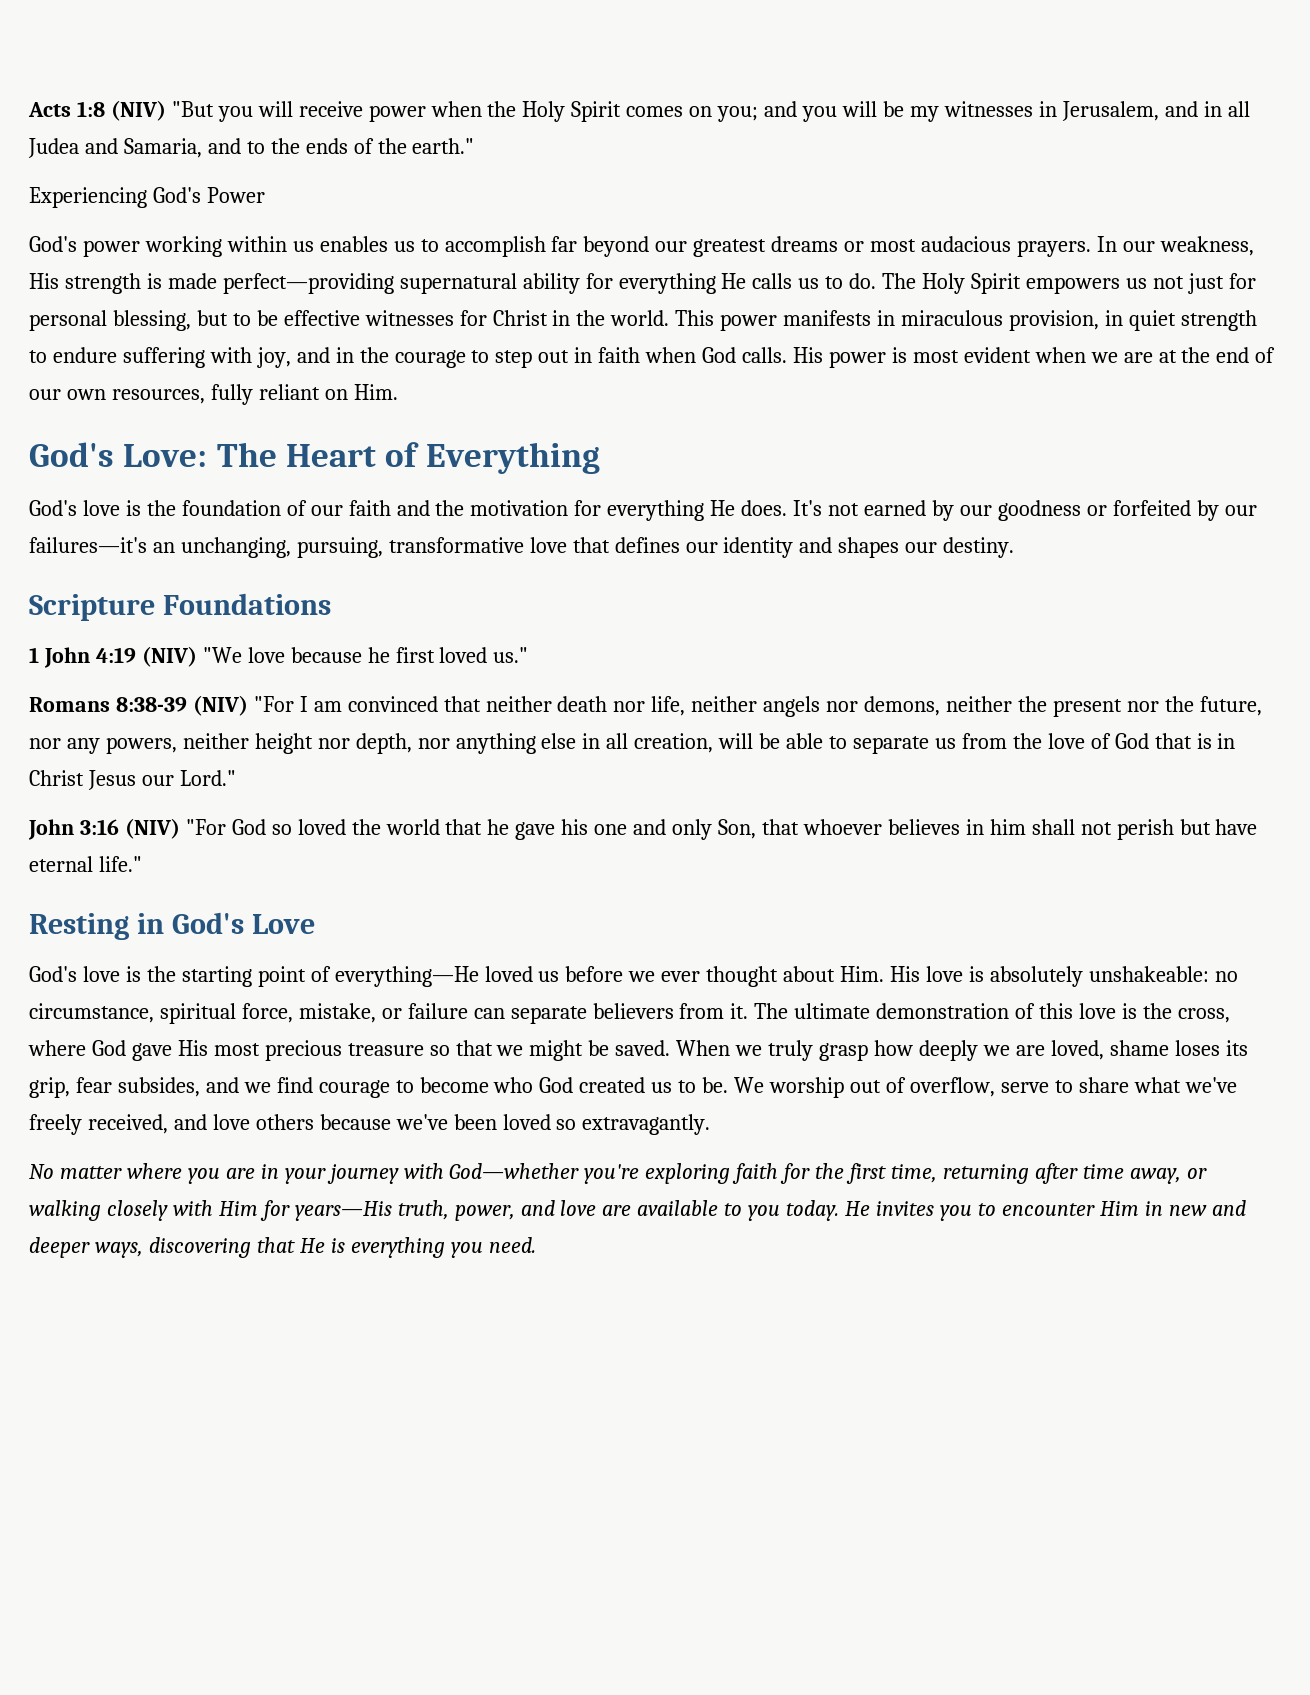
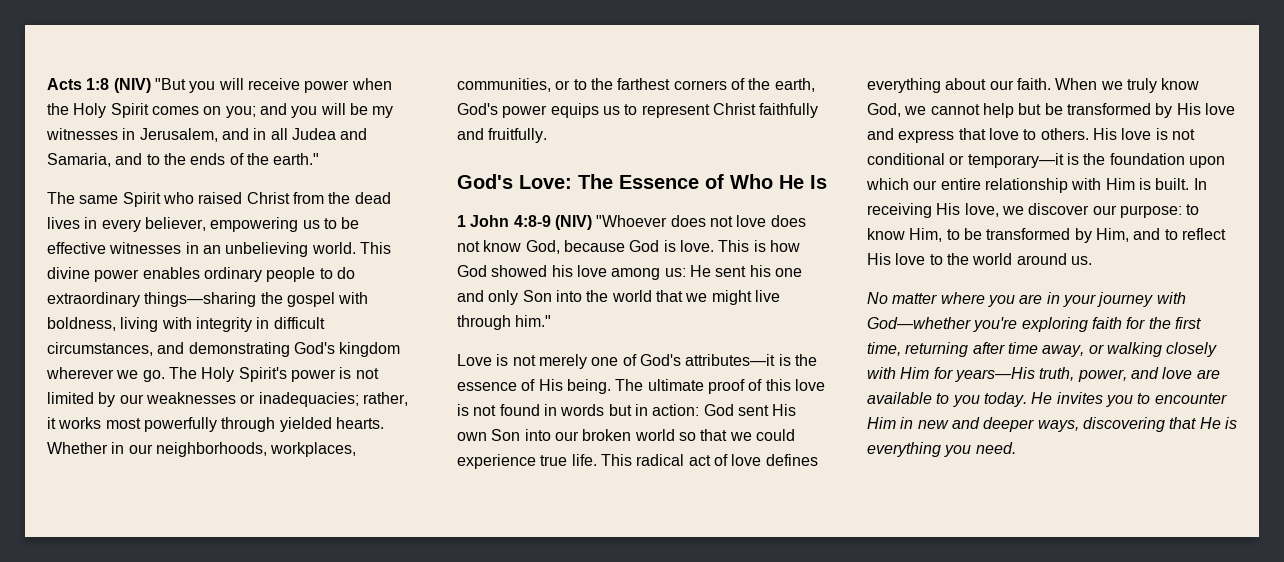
[29,187,265,208] [29,236,1254,257] [29,273,1256,294] [29,310,1257,331] [29,347,1276,368] [29,384,398,405] [29,442,600,474] [29,500,1257,521] [29,537,1015,558] [29,593,331,621] [29,646,529,668] [29,695,1262,717] [29,733,1236,754] [29,770,236,790] [28,818,1258,840] [29,856,142,872] [29,912,315,940] [29,966,1238,987] [29,1003,749,1024] Experiencing God's Power // God's power working within us enables us to accomplish far beyond our greatest dreams or most audacious prayers. In our weakness, His strength is made perfect—providing supernatural ability for everything He calls us to do. The Holy Spirit empowers us not just for personal blessing, but to be effective witnesses for Christ in the world. This power manifests in miraculous provision, in quiet strength to endure suffering with joy, and in the courage to step out in faith when God calls. His power is most evident when we are at the end of our own resources, fully reliant on Him. // God's Love: The Heart of Everything // God's love is the foundation of our faith and the motivation for everything He does. It's not earned by our goodness or forfeited by our failures—it's an unchanging, pursuing, transformative love that defines our identity and shapes our destiny. // Scripture Foundations // 1 John 4:19 (NIV) "We love because he first loved us." // Romans 8:38-39 (NIV) "For I am convinced that neither death nor life, neither angels nor demons, neither the present nor the future, nor any powers, neither height nor depth, nor anything else in all creation, will be able to separate us from the love of God that is in Christ Jesus our Lord." // John 3:16 (NIV) "For God so loved the world that he gave his one and only Son, that whoever believes in him shall not perish but have eternal life." // Resting in God's Love // God's love is the starting point of everything—He loved us before we ever thought about Him. His love is absolutely unshakeable: no circumstance, spiritual force, mistake, or failure can separate believers from it. -> [47,192,391,207] [47,217,360,232] [47,242,391,257] [47,267,355,282] [47,292,369,307] [47,317,325,332] [47,342,401,357] [46,367,379,382] [47,392,408,407] [47,417,384,432] [47,442,357,457] [457,78,815,92] [457,103,819,118] [457,128,548,143] [457,174,827,189] [457,215,806,230] [457,240,800,254] [457,265,802,280] [457,290,780,305] [457,315,552,330] [457,354,817,369] [457,379,611,394] The same Spirit who raised Christ from the dead lives in every believer, empowering us to be effective witnesses in an unbelieving world. This divine power enables ordinary people to do extraordinary things—sharing the gospel with boldness, living with integrity in difficult circumstances, and demonstrating God's kingdom wherever we go. The Holy Spirit's power is not limited by our weaknesses or inadequacies; rather, it works most powerfully through yielded hearts. Whether in our neighborhoods, workplaces, communities, or to the farthest corners of the earth, God's power equips us to represent Christ faithfully and fruitfully. // God's Love: The Essence of Who He Is // 1 John 4:8-9 (NIV) "Whoever does not love does not know God, because God is love. This is how God showed his love among us: He sent his one and only Son into the world that we might live through him." // Love is not merely one of God's attributes—it is the essence of His being.
[876,1003,1010,1019] demonstration -> [707,379,745,394] proof
[1142,1003,1230,1023] [28,1040,1248,1061] [29,1077,1237,1098] [29,1114,711,1135] the cross, where God gave His most precious treasure so that we might be saved. When we truly grasp how deeply we are loved, shame loses its grip, fear subsides, and we find courage to become who God created us to be. We worship out of overflow, serve to share what we've freely received, and love others because we've been loved so extravagantly. -> [473,404,797,416] [457,429,795,441] [457,454,818,469] [867,78,1200,93] [867,103,1235,118] [867,128,1195,143] [867,153,1225,168] [866,178,1207,193] [867,203,1200,218] [867,228,1226,243] [867,253,1092,265] not found in words but in action: God sent His own Son into our broken world so that we could experience true life. This radical act of love defines everything about our faith. When we truly know God, we cannot help but be transformed by His love and express that love to others. His love is not conditional or temporary—it is the foundation upon which our entire relationship with Him is built. In receiving His love, we discover our purpose: to know Him, to be transformed by Him, and to reflect His love to the world around us.

